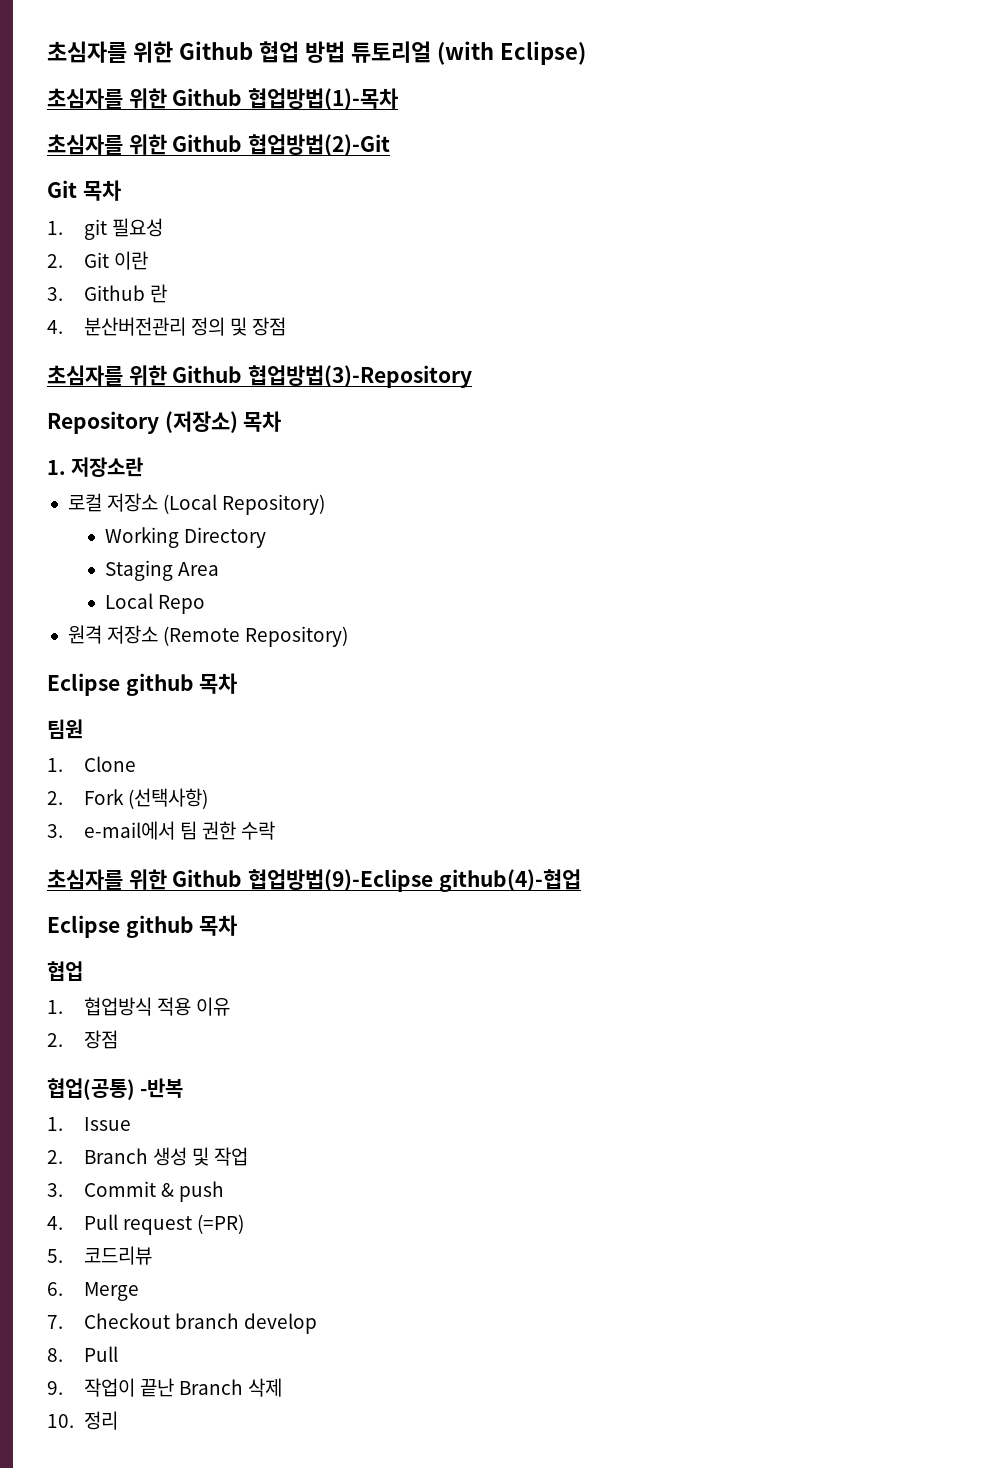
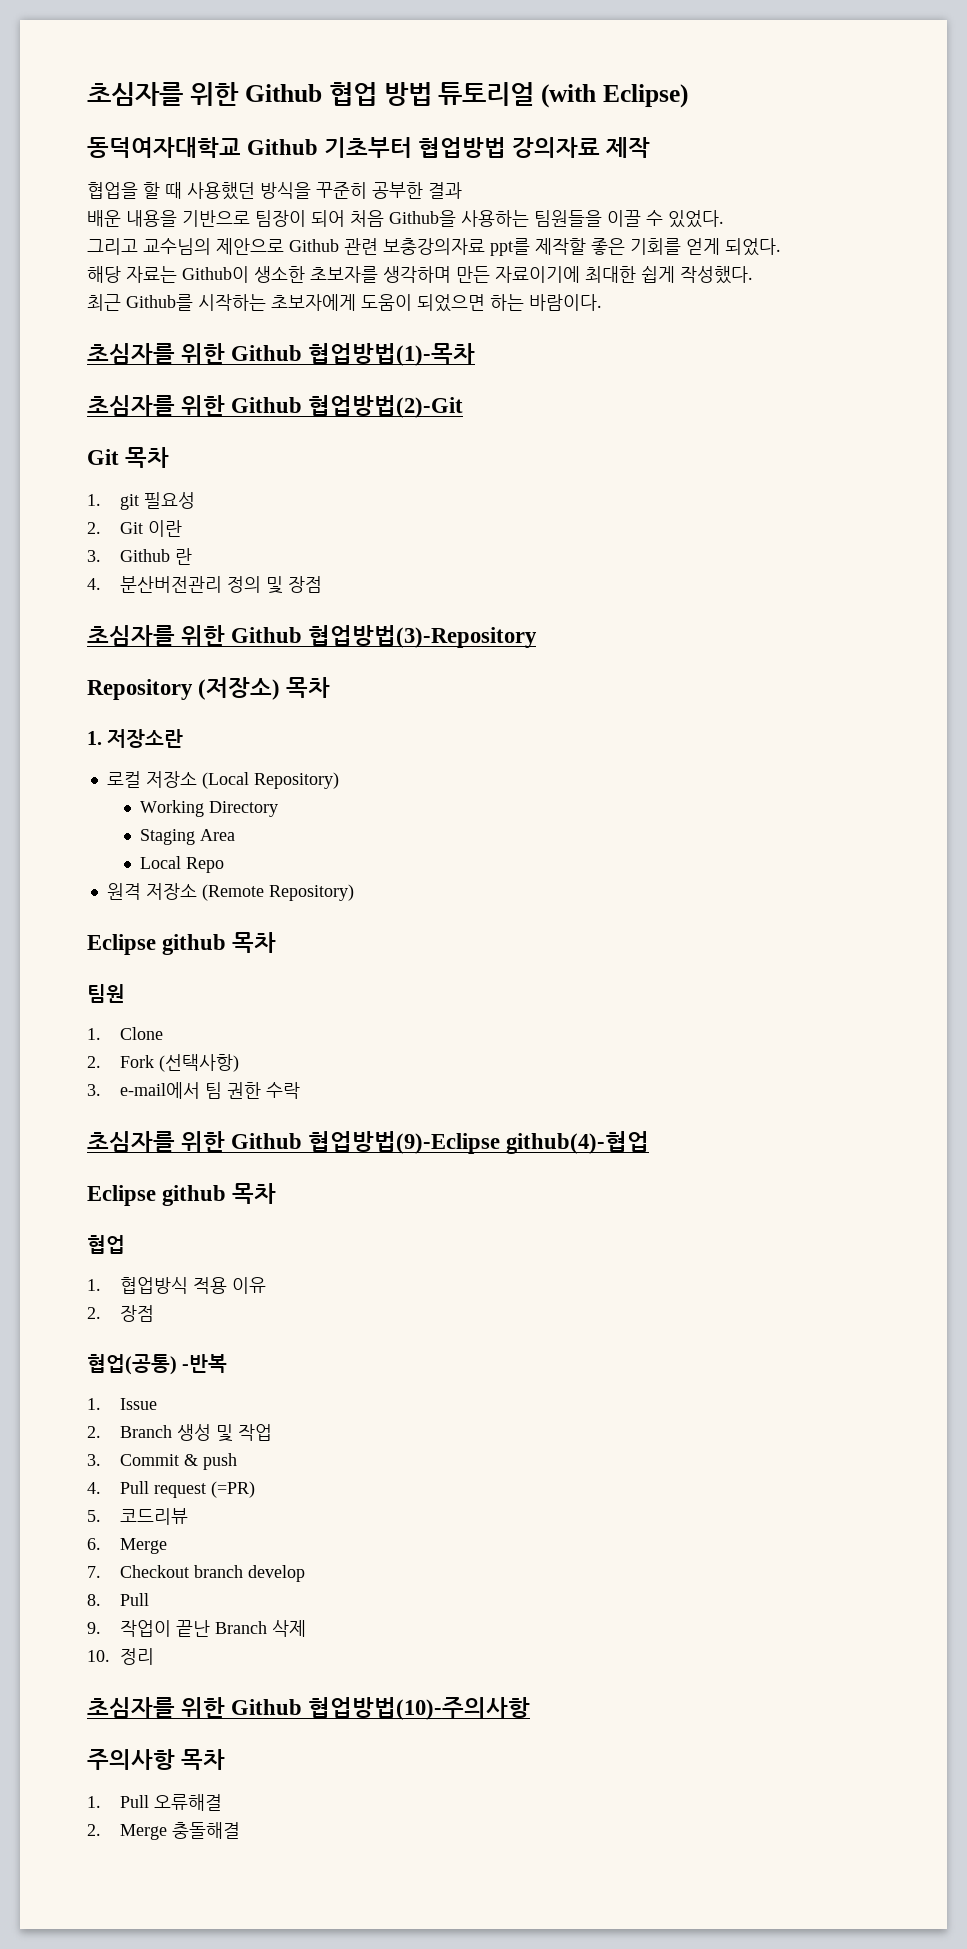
(586, 53) none -> [87,137,651,158] [87,182,462,200] [87,210,724,228] [87,238,781,256] [87,266,753,284] [87,294,602,312] // 동덕여자대학교 Github 기초부터 협업방법 강의자료 제작 // 협업을 할 때 사용했던 방식을 꾸준히 공부한 결과 // 배운 내용을 기반으로 팀장이 되어 처음 Github을 사용하는 팀원들을 이끌 수 있었다. // 그리고 교수님의 제안으로 Github 관련 보충강의자료 ppt를 제작할 좋은 기회를 얻게 되었다. // 해당 자료는 Github이 생소한 초보자를 생각하며 만든 자료이기에 최대한 쉽게 작성했다. // 최근 Github를 시작하는 초보자에게 도움이 되었으면 하는 바람이다.
(118, 1420) none -> [87,1697,531,1720] [87,1749,226,1770] [87,1794,223,1811] [87,1822,241,1840] // 초심자를 위한 Github 협업방법(10)-주의사항 // 주의사항 목차 // 1. Pull 오류해결 // 2. Merge 충돌해결

